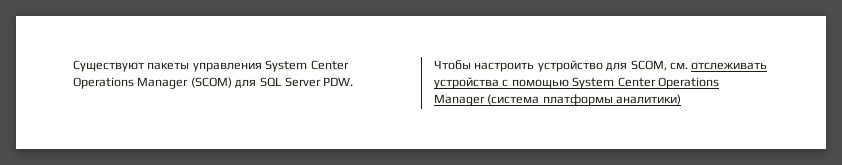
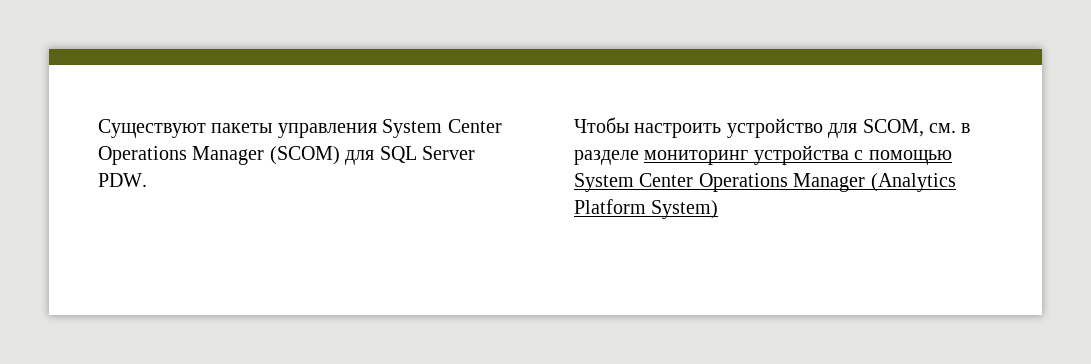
[691,62,768,70] отслеживать -> [961,123,971,133] [574,150,749,165] в разделе мониторинг
[487,94,682,106] (система платформы аналитики) -> [870,173,956,192] [574,199,719,219] (Analytics Platform System)

